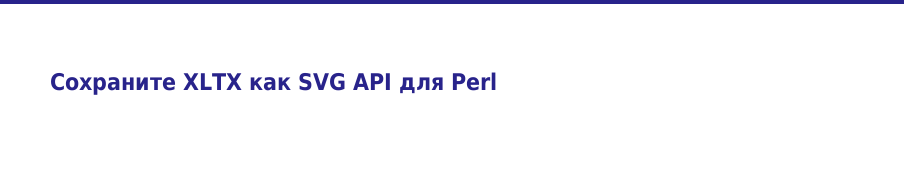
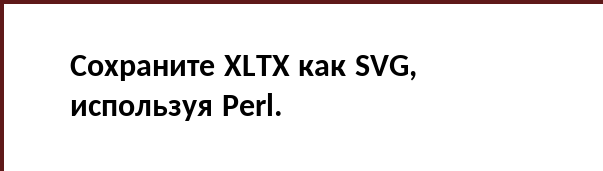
[297,72,497,94] SVG API для Perl -> [354,55,417,81] [70,93,283,121] SVG, используя Perl.

